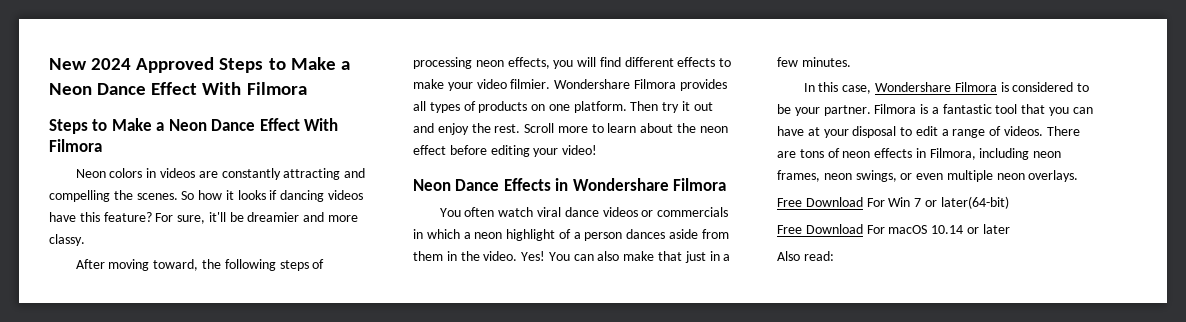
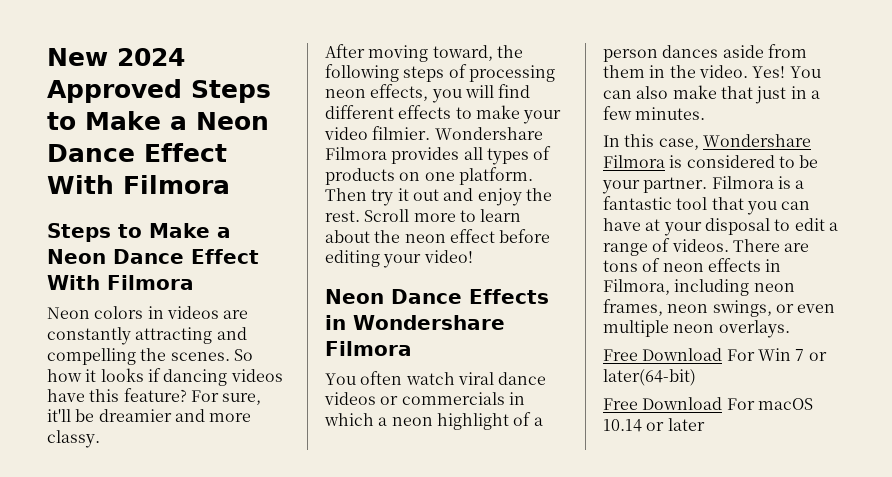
[777,251,834,261] // Also read: -> (705, 424) none

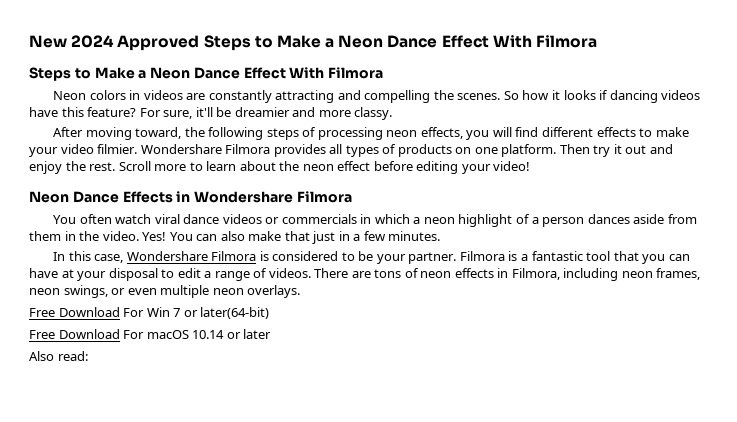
(705, 424) none -> [29,351,88,361] // Also read:

